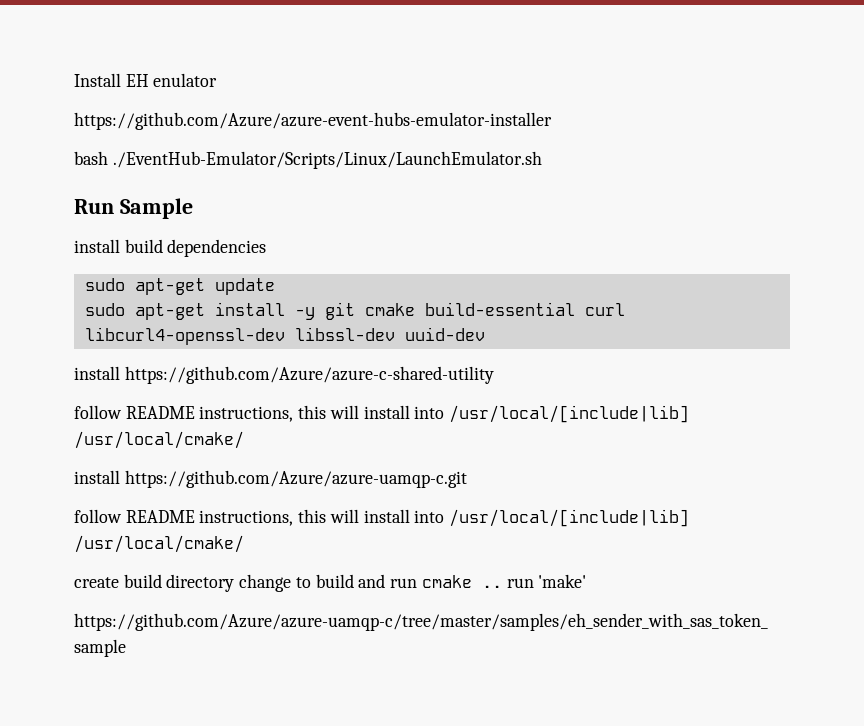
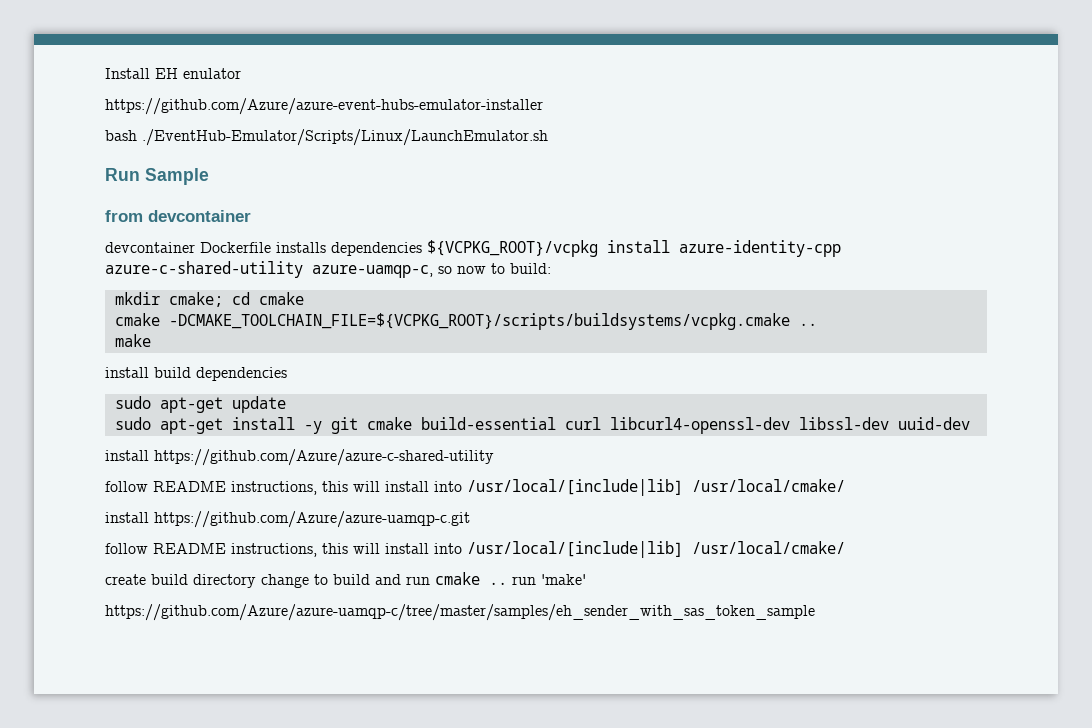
(193, 208) none -> [105,210,251,222] [105,240,841,257] [105,261,551,278] [114,292,304,307] [114,313,817,330] [114,334,151,347] // from devcontainer // devcontainer Dockerfile installs dependencies ${VCPKG_ROOT}/vcpkg install azure-identity-cpp azure-c-shared-utility azure-uamqp-c, so now to build: // mkdir cmake; cd cmake // cmake -DCMAKE_TOOLCHAIN_FILE=${VCPKG_ROOT}/scripts/buildsystems/vcpkg.cmake .. // make

